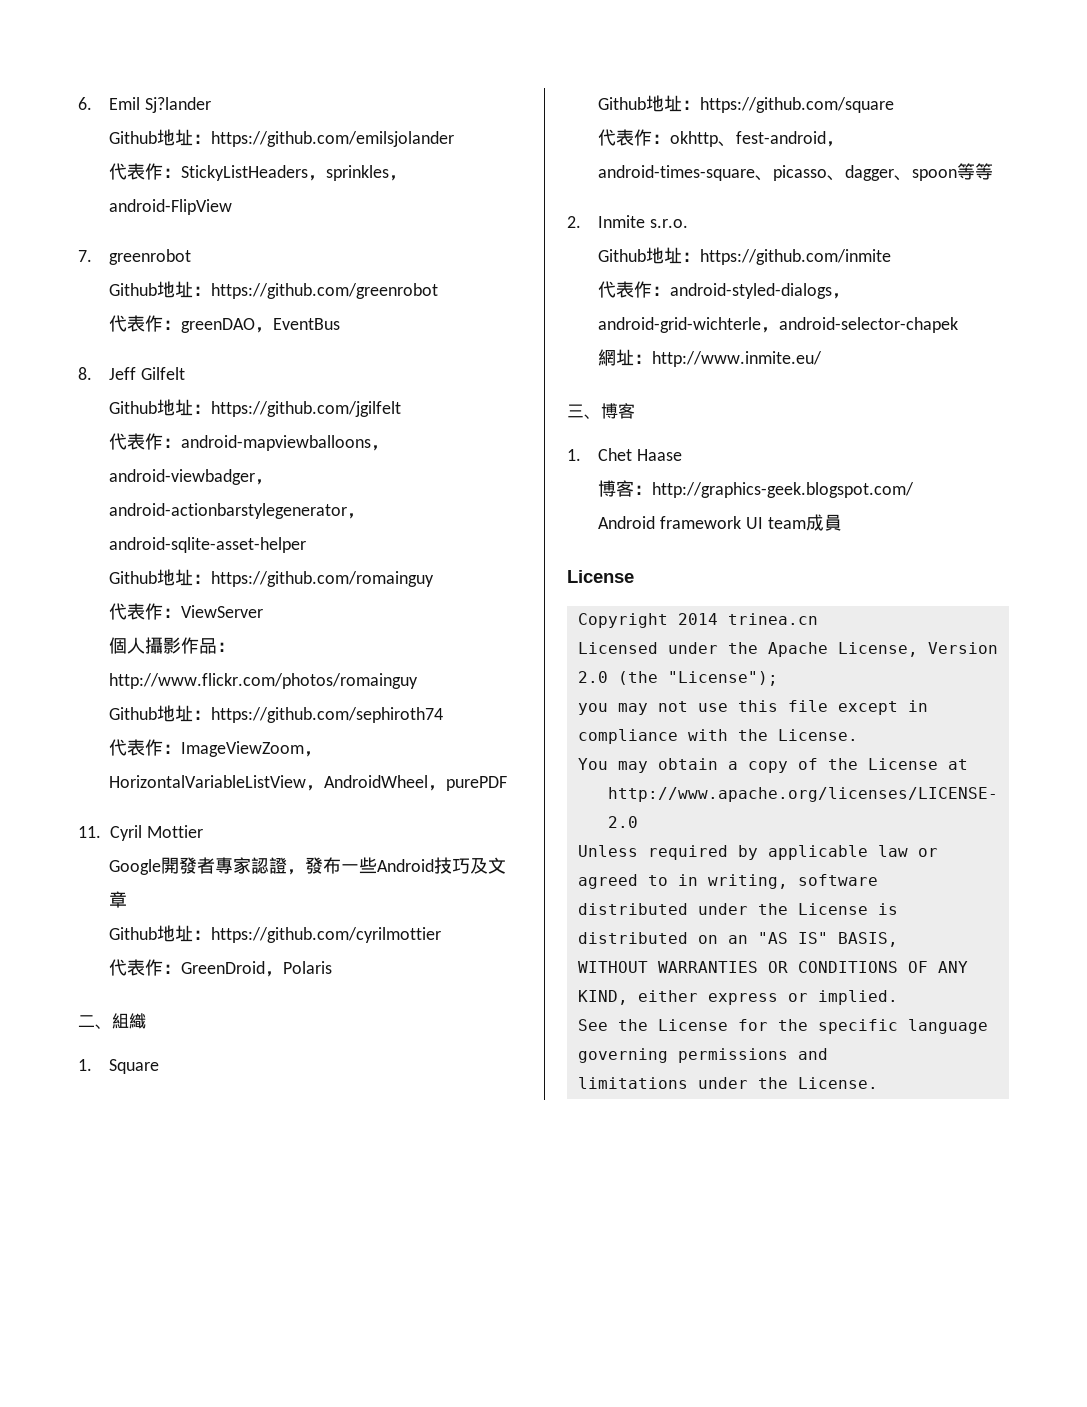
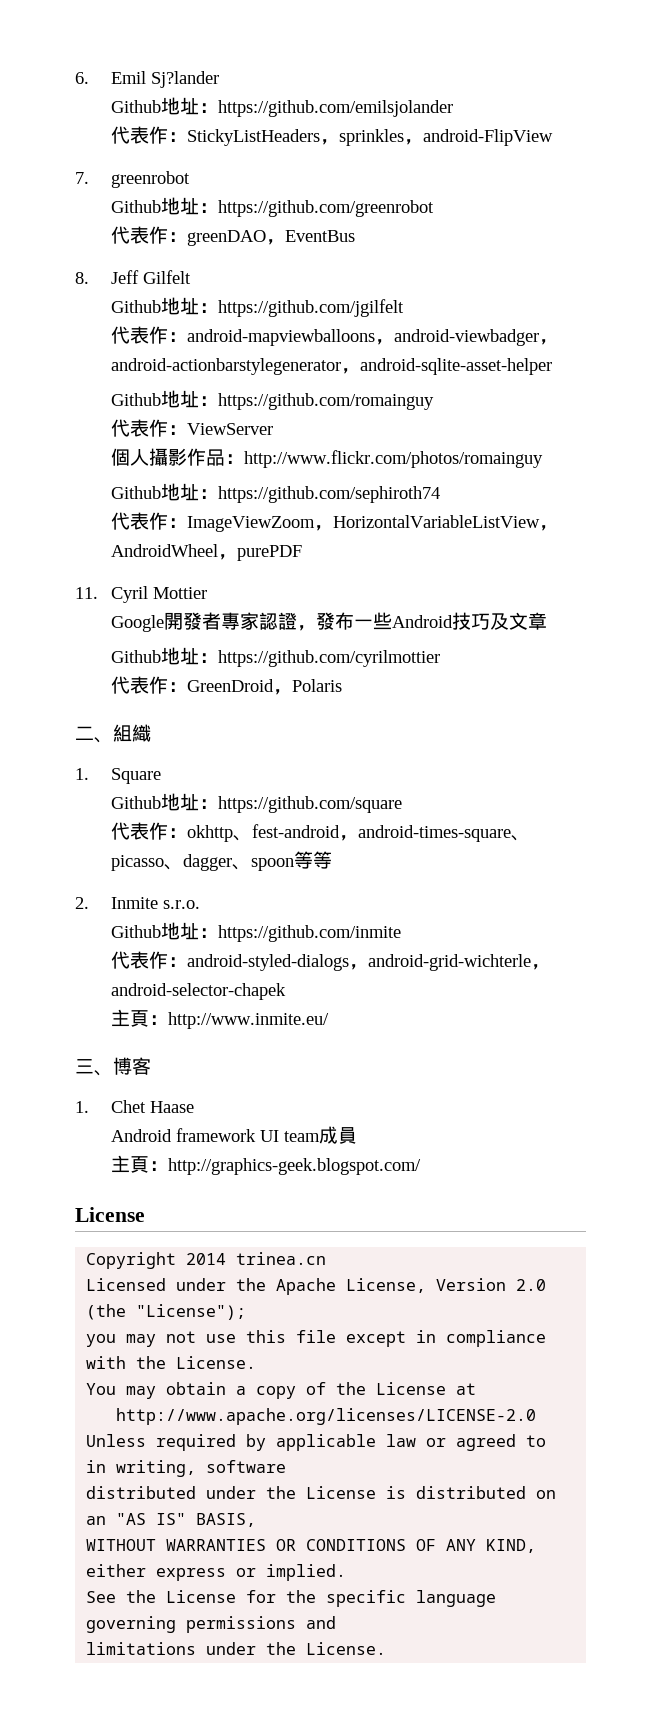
[598,349,635,366] 網址 -> [111,1009,150,1027] 主頁
[598,480,915,498] // 博客：http://graphics-geek.blogspot.com/ -> (195, 1107) none
(842, 522) none -> [111,1155,422,1175] // 主頁：http://graphics-geek.blogspot.com/

